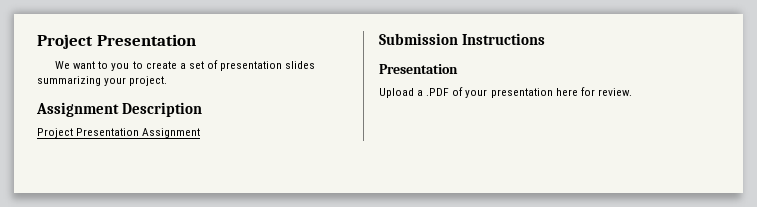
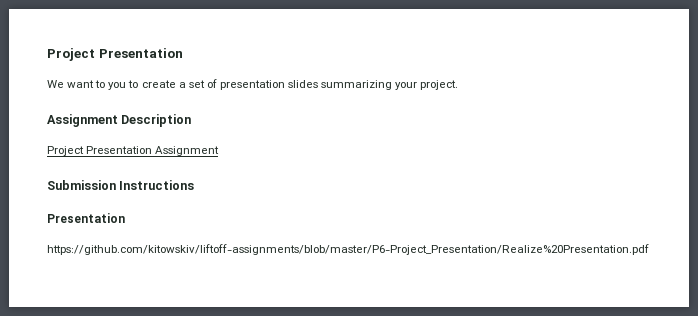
[379,87,632,98] Upload a .PDF of your presentation here for review. -> [47,244,649,255] https://github.com/kitowskiv/liftoff-assignments/blob/master/P6-Project_Presentation/Realize%20Presentation.pdf

